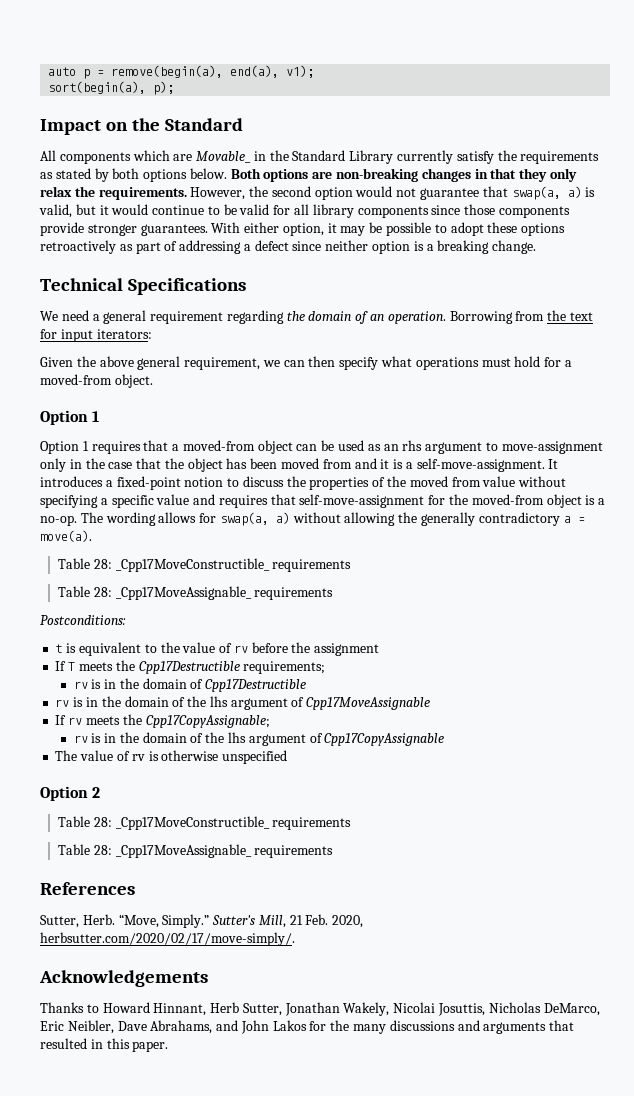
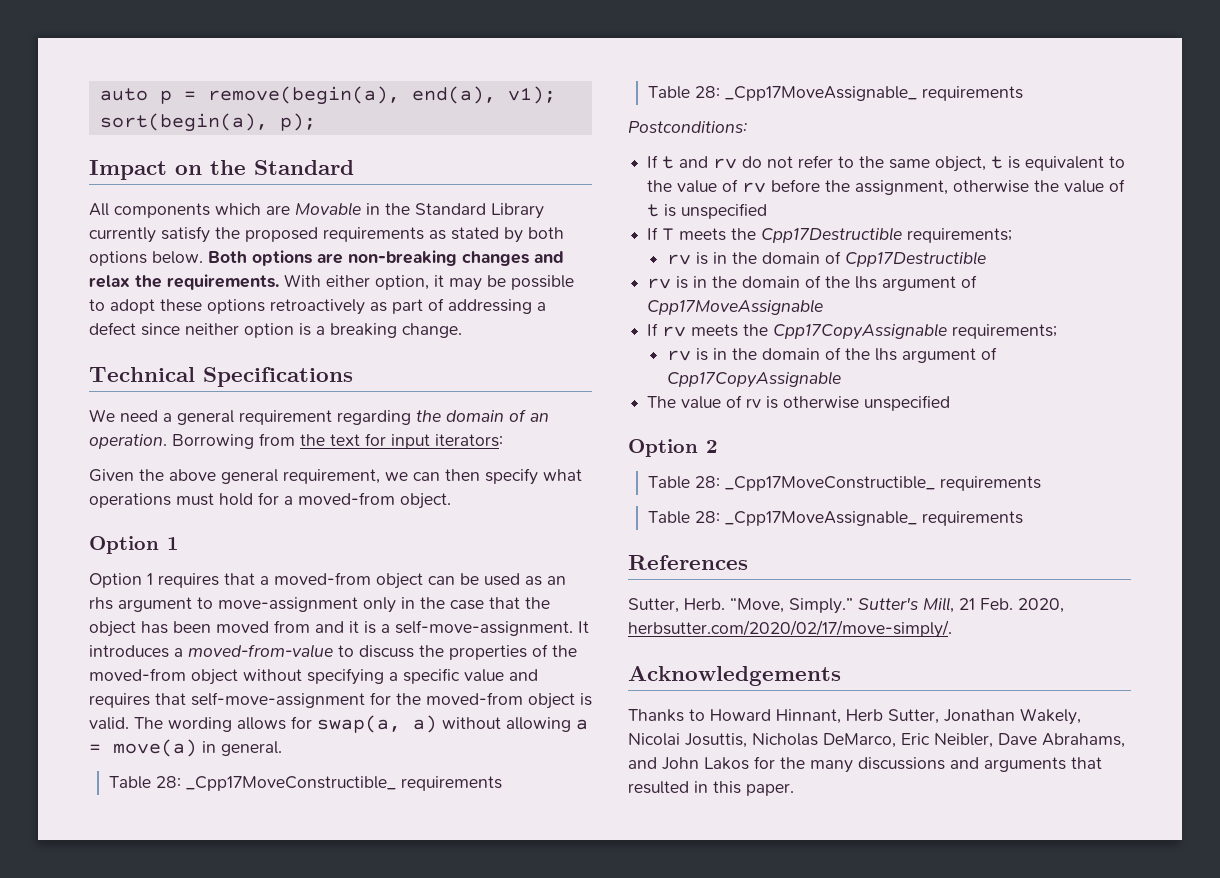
[196,151,252,163] Movable_ -> [295,202,361,216] Movable
(517, 155) none -> [245,227,318,242] proposed
[474,168,577,182] [40,186,596,200] [39,204,570,218] [40,222,208,236] in that they only relax the requirements. However, the second option would not guarantee that swap(a, a) is valid, but it would continue to be valid for all library components since those components provide stronger guarantees. -> [534,251,564,263] [89,274,279,290] and relax the requirements.
[116,476,224,490] fixed-point notion -> [188,644,333,658] moved-from-value
[409,476,516,487] moved from value -> [89,668,238,685] moved-from object
[598,498,606,505] [40,515,77,526] a no-op. -> [89,717,129,730] valid.
[398,512,585,526] [40,530,92,542] the generally contradictory a = move(a). -> [576,719,588,730] [89,739,282,757] a = move(a) in general.
(126, 620) none -> [647,155,987,172] If t and rv do not refer to the same object,
[314,643,380,656] assignment -> [855,179,1126,195] [647,203,768,219] assignment, otherwise the value of t is unspecified
[145,715,270,728] Cpp17CopyAssignable; -> [773,323,1058,340] Cpp17CopyAssignable requirements;

